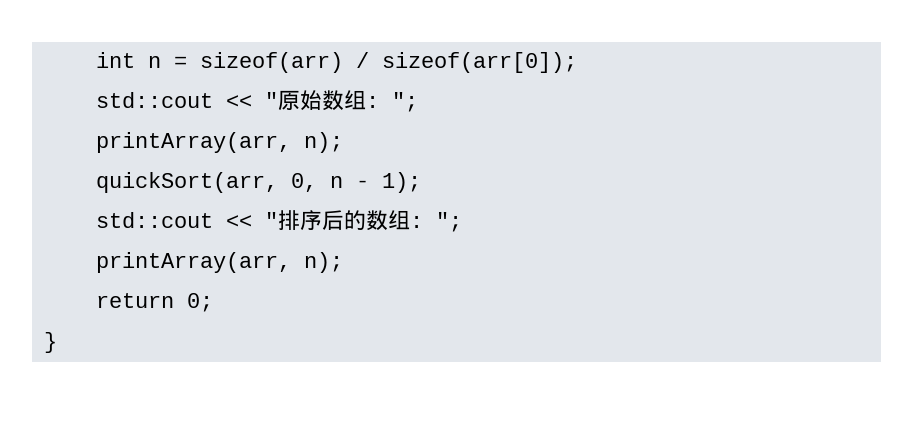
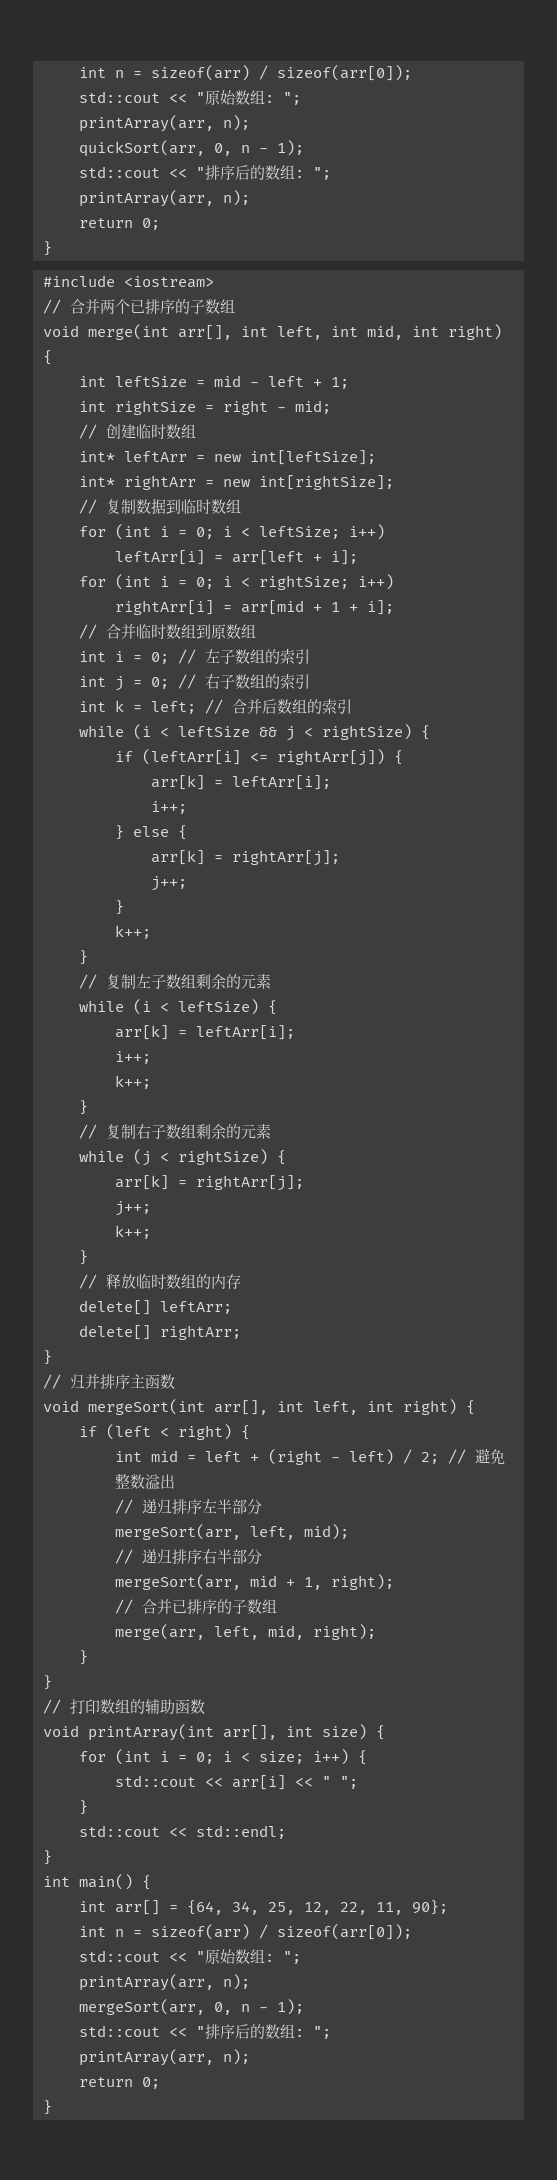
(57, 342) none -> [42,275,214,288] [42,299,235,314] [42,324,502,340] [42,350,52,365] [78,375,349,389] [78,400,331,415] [78,424,196,439] [78,450,376,465] [78,475,394,490] [78,498,241,514] [78,524,385,540] [114,550,358,565] [78,574,394,590] [114,600,394,615] [78,624,256,639] [78,648,310,665] [78,673,310,691] [78,698,352,715] [78,724,430,741] [114,749,403,766] [150,775,331,790] [150,801,187,814] [114,825,187,840] [150,850,340,866] [150,876,187,891] [114,900,124,915] [114,925,151,939] [78,950,88,965] [78,974,271,989] [78,999,277,1015] [114,1025,295,1040] [114,1051,151,1064] [114,1075,151,1089] [78,1100,88,1115] [78,1124,271,1139] [78,1149,286,1166] [114,1175,304,1191] [114,1201,151,1216] [114,1225,151,1239] [78,1250,88,1265] [78,1274,241,1289] [78,1300,232,1315] [78,1325,241,1340] [42,1350,52,1365] [42,1374,175,1389] [42,1399,475,1415] [78,1424,250,1440] [114,1448,505,1465] [114,1473,175,1489] [114,1499,262,1515] [114,1524,349,1540] [114,1549,262,1565] [114,1574,394,1590] [114,1599,277,1614] [114,1624,376,1640] [78,1650,88,1665] [42,1675,52,1690] [42,1699,205,1714] [42,1724,385,1741] [78,1749,367,1765] [114,1775,358,1790] [78,1800,88,1815] [78,1825,286,1839] [42,1850,52,1865] [42,1874,151,1890] [78,1900,448,1915] [78,1924,412,1940] [78,1949,301,1964] [78,1974,250,1991] [78,1999,304,2015] [78,2024,331,2039] [78,2049,250,2066] [78,2077,160,2089] [42,2100,52,2115] // #include <iostream> // // 合并两个已排序的子数组 // void merge(int arr[], int left, int mid, int right) { // int leftSize = mid - left + 1; // int rightSize = right - mid; // // 创建临时数组 // int* leftArr = new int[leftSize]; // int* rightArr = new int[rightSize]; // // 复制数据到临时数组 // for (int i = 0; i < leftSize; i++) // leftArr[i] = arr[left + i]; // for (int i = 0; i < rightSize; i++) // rightArr[i] = arr[mid + 1 + i]; // // 合并临时数组到原数组 // int i = 0; // 左子数组的索引 // int j = 0; // 右子数组的索引 // int k = left; // 合并后数组的索引 // while (i < leftSize && j < rightSize) { // if (leftArr[i] <= rightArr[j]) { // arr[k] = leftArr[i]; // i++; // } else { // arr[k] = rightArr[j]; // j++; // } // k++; // } // // 复制左子数组剩余的元素 // while (i < leftSize) { // arr[k] = leftArr[i]; // i++; // k++; // } // // 复制右子数组剩余的元素 // while (j < rightSize) { // arr[k] = rightArr[j]; // j++; // k++; // } // // 释放临时数组的内存 // delete[] leftArr; // delete[] rightArr; // } // // 归并排序主函数 // void mergeSort(int arr[], int left, int right) { // if (left < right) { // int mid = left + (right - left) / 2; // 避免整数溢出 // // 递归排序左半部分 // mergeSort(arr, left, mid); // // 递归排序右半部分 // mergeSort(arr, mid + 1, right); // // 合并已排序的子数组 // merge(arr, left, mid, right); // } // } // // 打印数组的辅助函数 // void printArray(int arr[], int size) { // for (int i = 0; i < size; i++) { // std::cout << arr[i] << " "; // } // std::cout << std::endl; // } // int main() { // int arr[] = {64, 34, 25, 12, 22, 11, 90}; // int n = sizeof(arr) / sizeof(arr[0]); // std::cout << "原始数组: "; // printArray(arr, n); // mergeSort(arr, 0, n - 1); // std::cout << "排序后的数组: "; // printArray(arr, n); // return 0; // }

